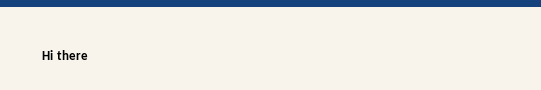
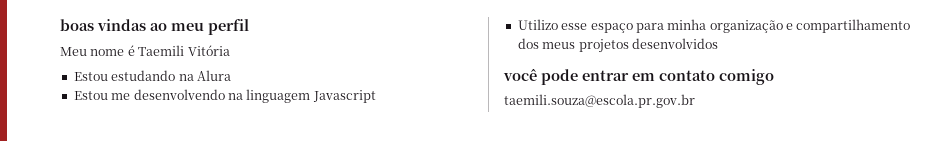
[42,50,88,60] Hi there -> [60,19,249,35] [60,45,230,56] [73,70,231,81] [73,89,376,103] [517,19,911,33] [517,38,718,53] [503,68,774,85] [504,94,695,108] boas vindas ao meu perfil // Meu nome é Taemili Vitória // Estou estudando na Alura // Estou me desenvolvendo na linguagem Javascript // Utilizo esse espaço para minha organização e compartilhamento dos meus projetos desenvolvidos // você pode entrar em contato comigo // taemili.souza@escola.pr.gov.br

